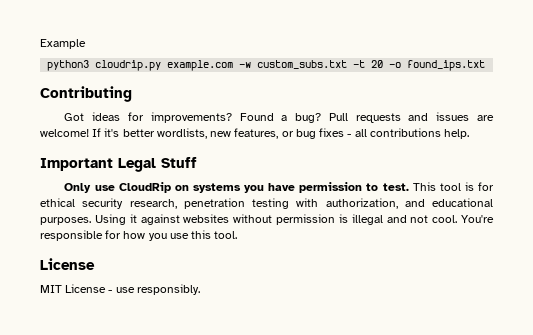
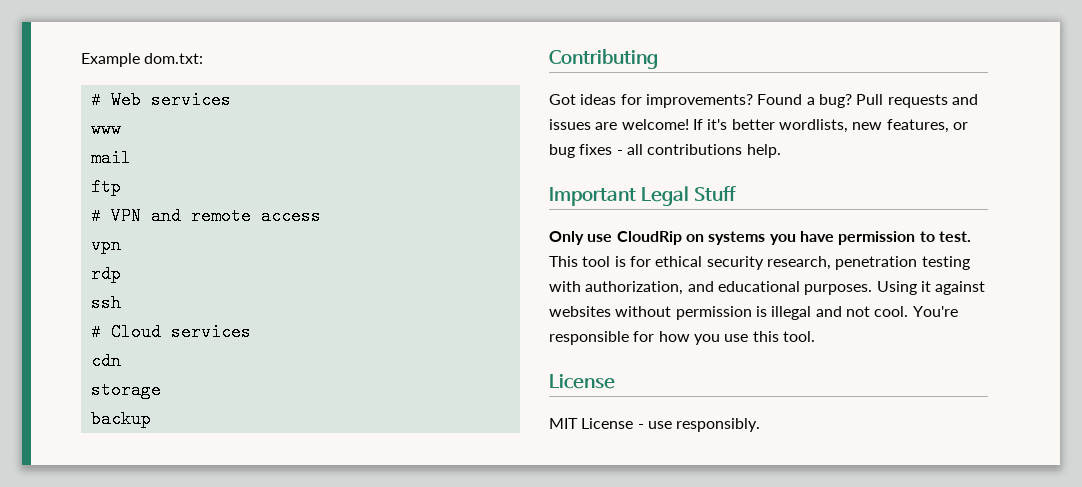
[47,60,486,71] // python3 cloudrip.py example.com -w custom_subs.txt -t 20 -o found_ips.txt -> [144,53,204,64] [90,91,231,109] [90,120,121,138] [90,149,131,167] [90,178,121,196] [90,207,321,225] [90,236,121,254] [90,265,121,283] [90,294,121,312] [90,323,251,341] [90,352,121,370] [90,381,161,399] [90,410,151,428] dom.txt: // # Web services // www // mail // ftp // # VPN and remote access // vpn // rdp // ssh // # Cloud services // cdn // storage // backup

